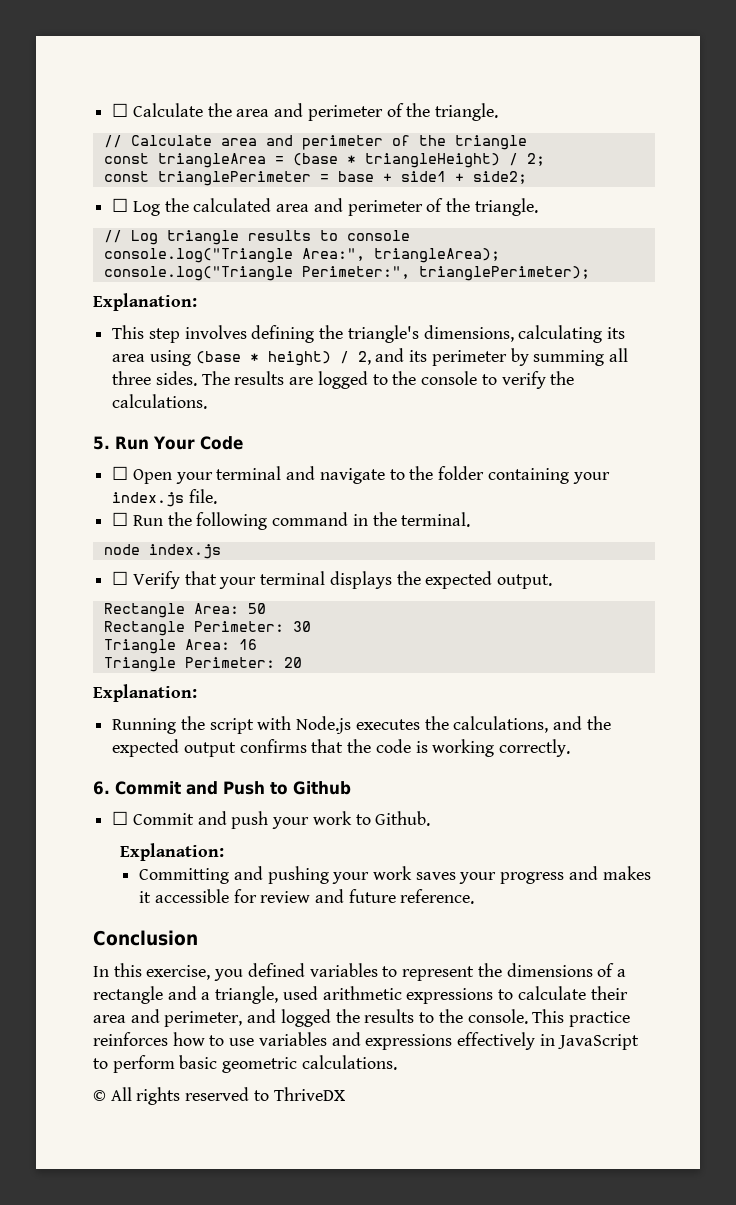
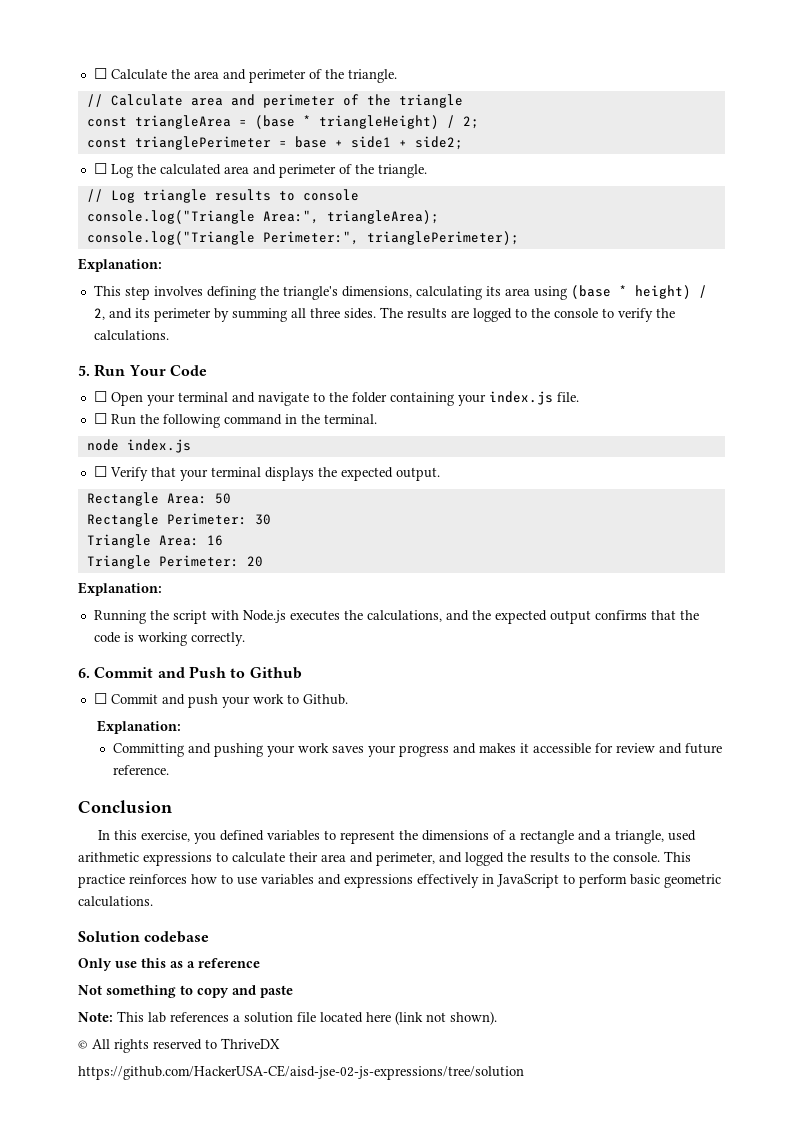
(397, 1062) none -> [78,931,210,943] [78,958,260,971] [78,985,293,998] [78,1011,497,1025] // Solution codebase // Only use this as a reference // Not something to copy and paste // Note: This lab references a solution file located here (link not shown).
(345, 1094) none -> [78,1065,524,1080] // https://github.com/HackerUSA-CE/aisd-jse-02-js-expressions/tree/solution

